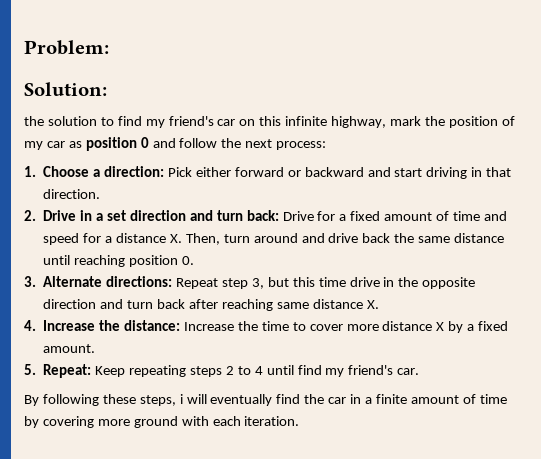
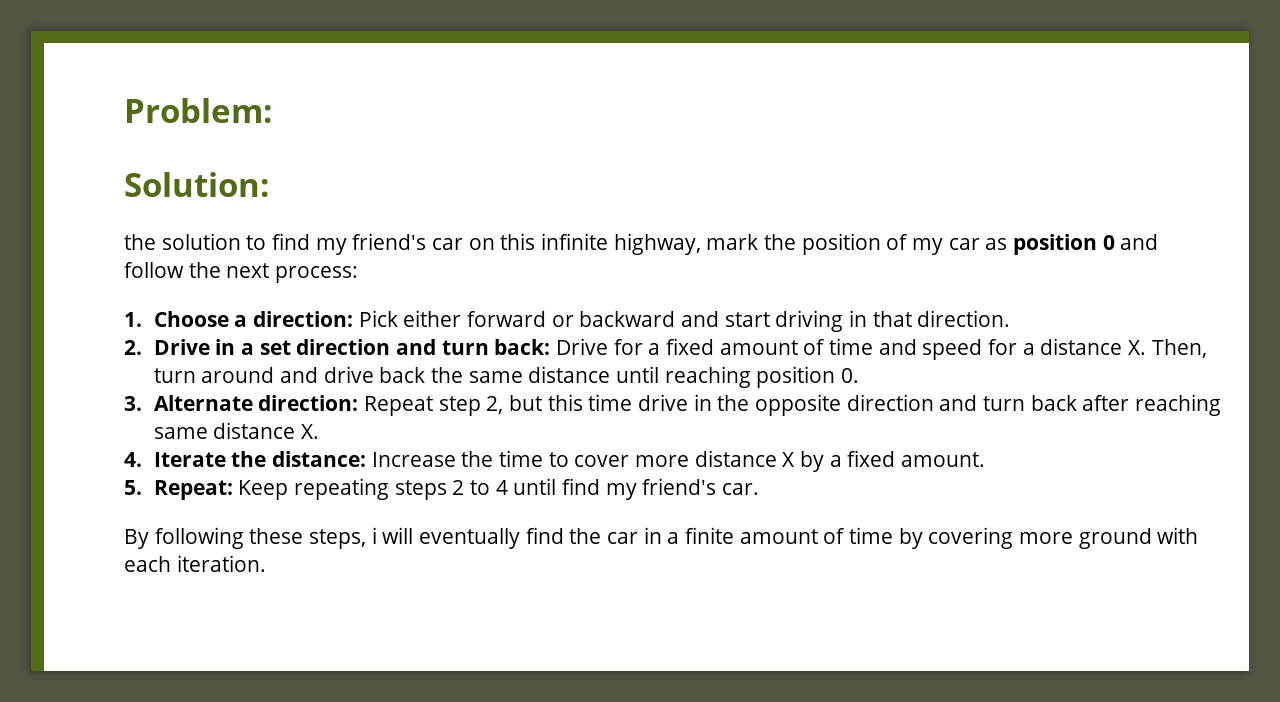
[106,276,173,287] directions: -> [258,395,359,411] direction:
[251,278,264,289] 3, -> [486,396,504,414] 2,
[43,320,96,331] Increase -> [153,452,226,467] Iterate

